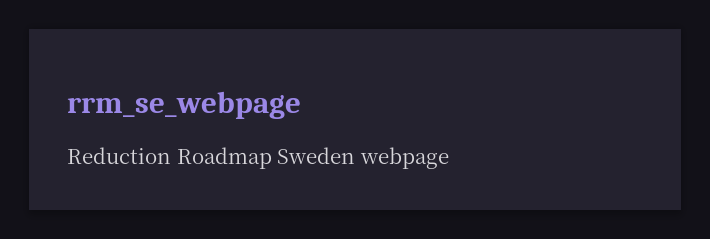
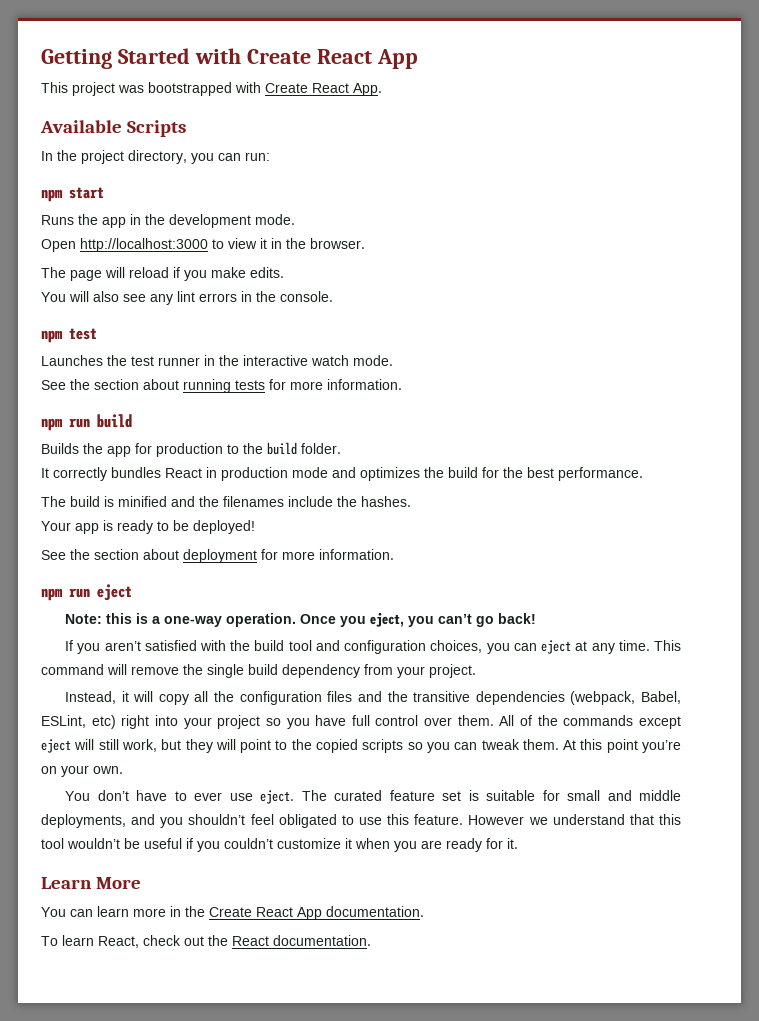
[67,91,301,119] [67,147,449,169] rrm_se_webpage // Reduction Roadmap Sweden webpage -> [41,48,418,69] [41,82,382,96] [40,120,187,137] [41,150,270,164] [41,187,104,202] [41,214,295,228] [41,238,365,252] [41,267,284,281] [41,291,333,305] [41,328,97,343] [41,355,393,366] [41,379,402,393] [41,414,132,431] [41,442,341,457] [41,467,643,481] [41,496,411,507] [41,520,255,534] [41,549,394,563] [41,584,132,601] [65,612,537,627] [65,640,681,654] [41,664,476,678] [65,691,681,705] [41,715,681,729] [41,739,681,753] [41,765,123,777] [65,790,681,804] [41,814,681,828] [41,838,518,852] [41,877,142,889] [41,906,424,920] [41,935,371,948] Getting Started with Create React App // This project was bootstrapped with Create React App. // Available Scripts // In the project directory, you can run: // npm start // Runs the app in the development mode. // Open http://localhost:3000 to view it in the browser. // The page will reload if you make edits. // You will also see any lint errors in the console. // npm test // Launches the test runner in the interactive watch mode. // See the section about running tests for more information. // npm run build // Builds the app for production to the build folder. // It correctly bundles React in production mode and optimizes the build for the best performance. // The build is minified and the filenames include the hashes. // Your app is ready to be deployed! // See the section about deployment for more information. // npm run eject // Note: this is a one-way operation. Once you eject, you can’t go back! // If you aren’t satisfied with the build tool and configuration choices, you can eject at any time. This command will remove the single build dependency from your project. // Instead, it will copy all the configuration files and the transitive dependencies (webpack, Babel, ESLint, etc) right into your project so you have full control over them. All of the commands except eject will still work, but they will point to the copied scripts so you can tweak them. At this point you’re on your own. // You don’t have to ever use eject. The curated feature set is suitable for small and middle deployments, and you shouldn’t feel obligated to use this feature. However we understand that this tool wouldn’t be useful if you couldn’t customize it when you are ready for it. // Learn More // You can learn more in the Create React App documentation. // To learn React, check out the React documentation.

